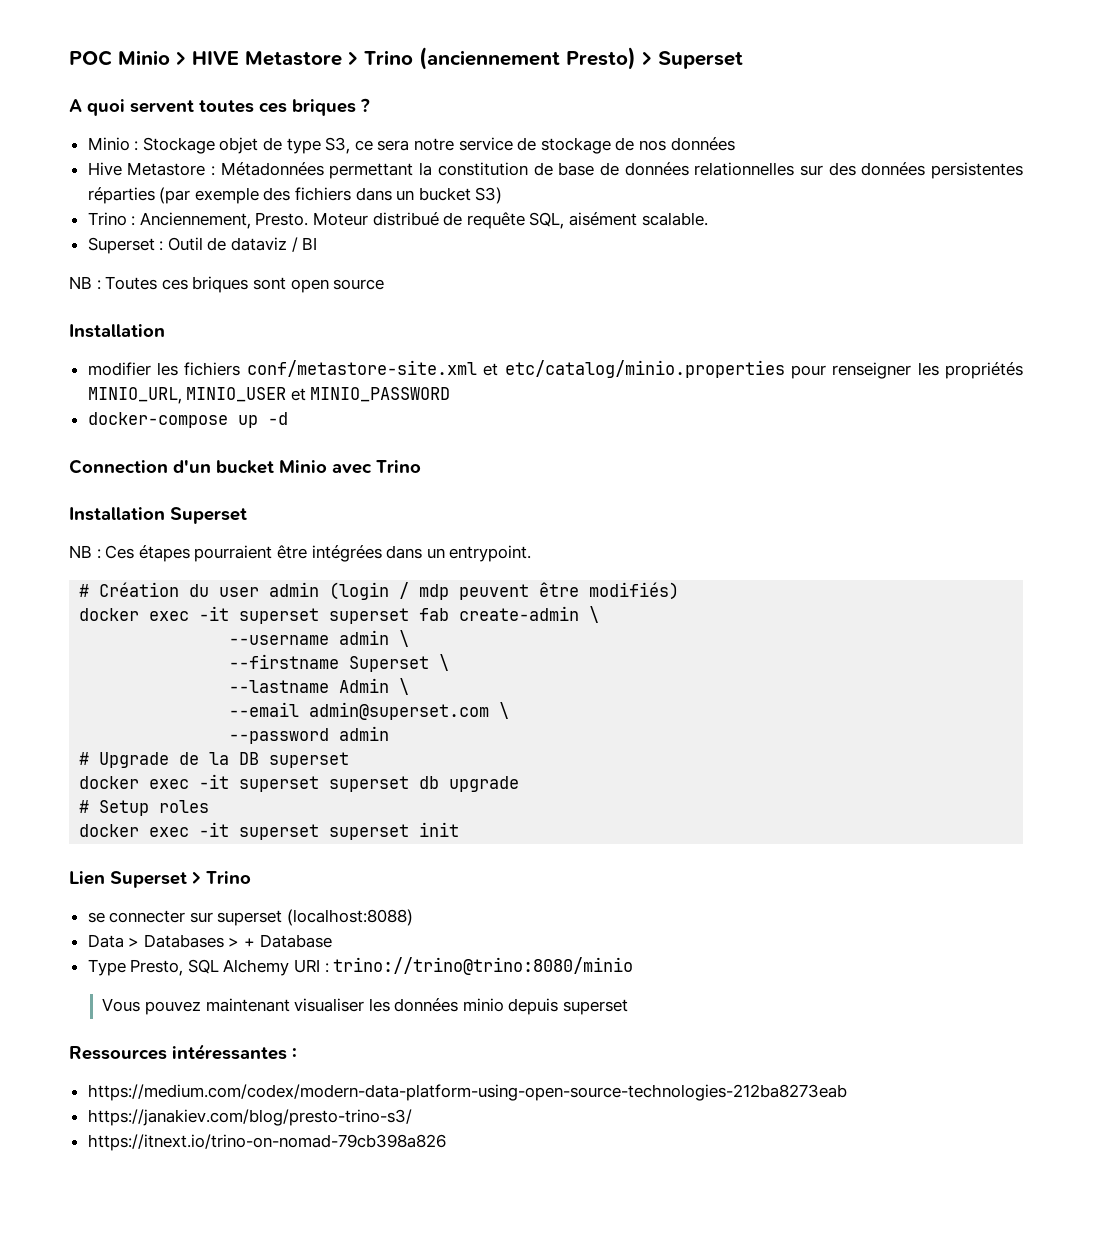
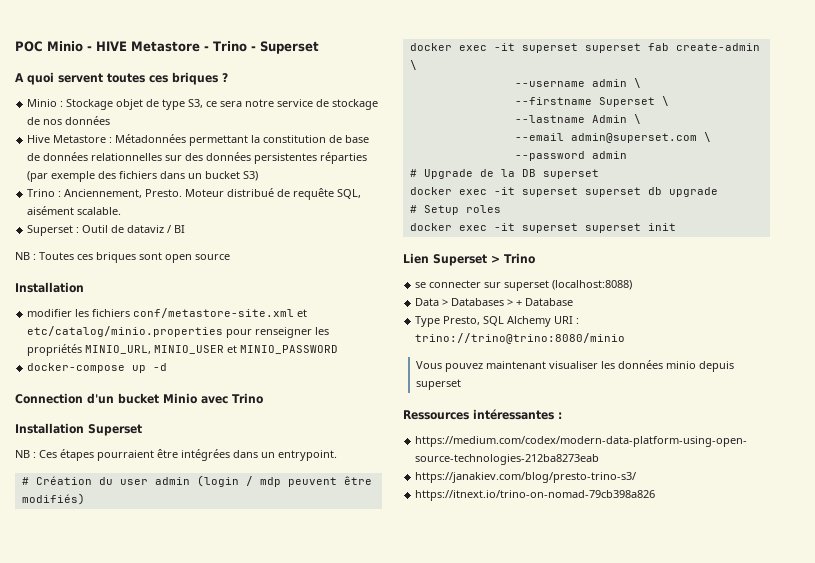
[176,51,186,65] > -> [87,46,92,51] -
[348,47,652,70] > Trino (anciennement Presto) > -> [204,41,256,52] - Trino -

